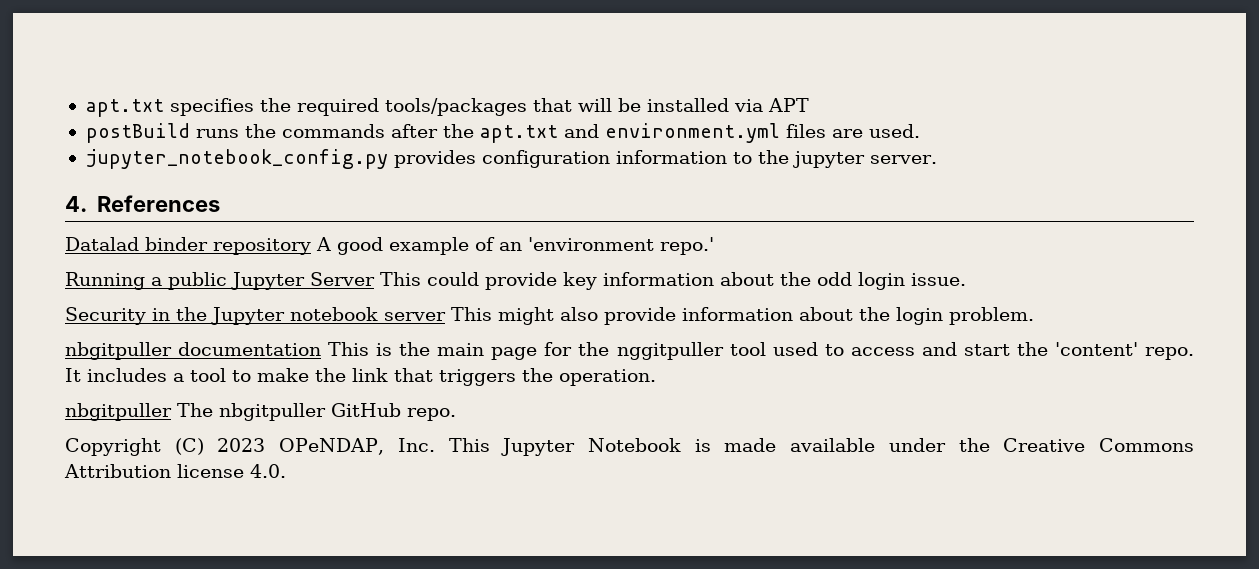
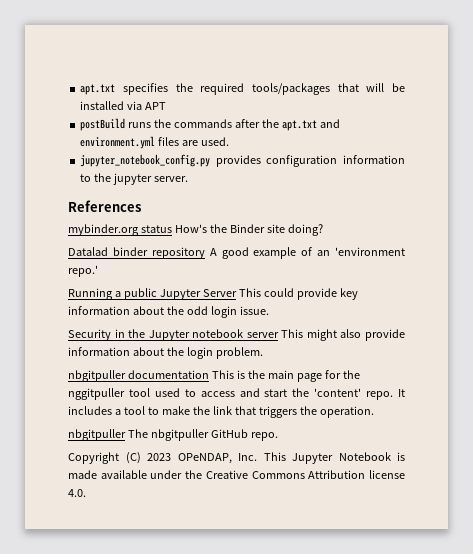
[65,196,87,212] 4. -> (189, 179) none
(220, 203) none -> [68,224,323,236] // mybinder.org status How's the Binder site doing?

